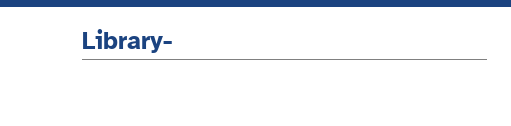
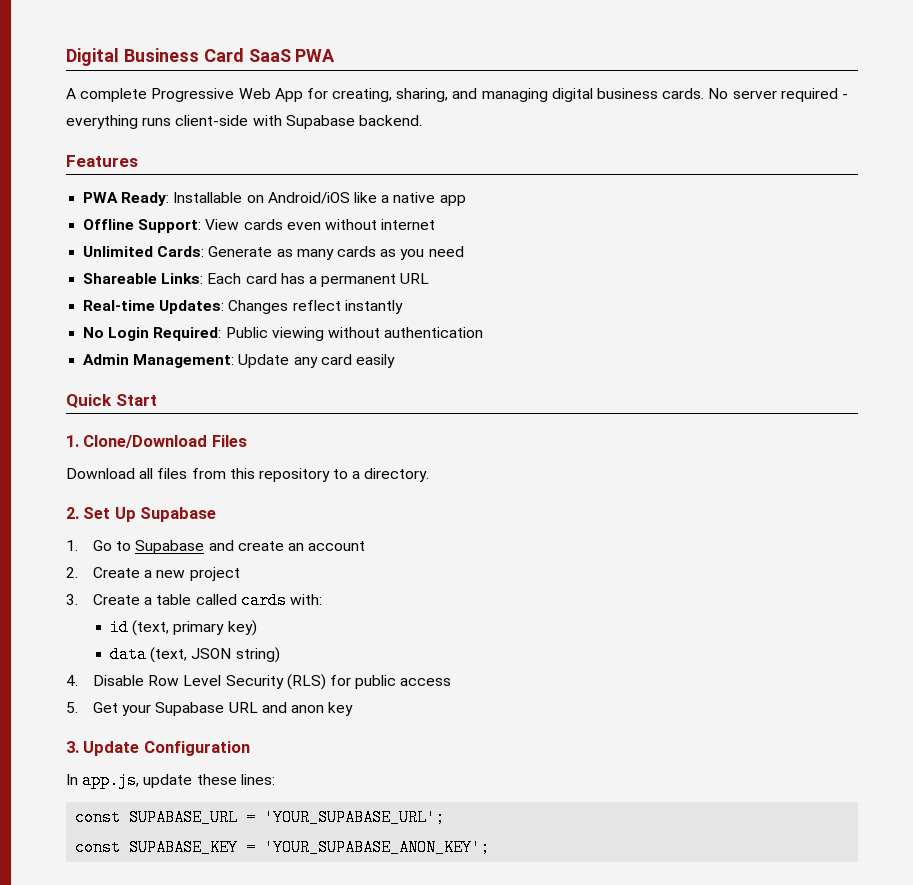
[82,29,172,53] Library- -> [66,48,336,66] [66,88,848,102] [66,115,422,129] [66,155,138,167] [83,192,466,206] [83,219,436,233] [83,246,464,260] [83,273,430,287] [83,300,403,314] [83,327,484,341] [83,354,395,368] [66,394,157,408] [66,435,247,448] [66,468,430,482] [66,507,217,522] [66,540,366,554] [66,567,240,581] [66,592,322,609] [110,619,257,636] [110,646,280,663] [66,674,452,690] [66,702,354,716] [66,741,250,756] [66,772,275,789] [75,809,446,826] [75,839,491,856] Digital Business Card SaaS PWA // A complete Progressive Web App for creating, sharing, and managing digital business cards. No server required - everything runs client-side with Supabase backend. // Features // PWA Ready: Installable on Android/iOS like a native app // Offline Support: View cards even without internet // Unlimited Cards: Generate as many cards as you need // Shareable Links: Each card has a permanent URL // Real-time Updates: Changes reflect instantly // No Login Required: Public viewing without authentication // Admin Management: Update any card easily // Quick Start // 1. Clone/Download Files // Download all files from this repository to a directory. // 2. Set Up Supabase // 1. Go to Supabase and create an account // 2. Create a new project // 3. Create a table called cards with: // id (text, primary key) // data (text, JSON string) // 4. Disable Row Level Security (RLS) for public access // 5. Get your Supabase URL and anon key // 3. Update Configuration // In app.js, update these lines: // const SUPABASE_URL = 'YOUR_SUPABASE_URL'; // const SUPABASE_KEY = 'YOUR_SUPABASE_ANON_KEY';

